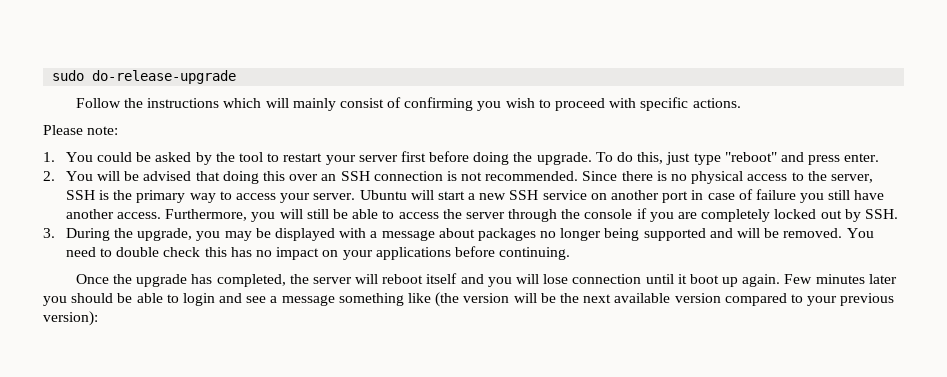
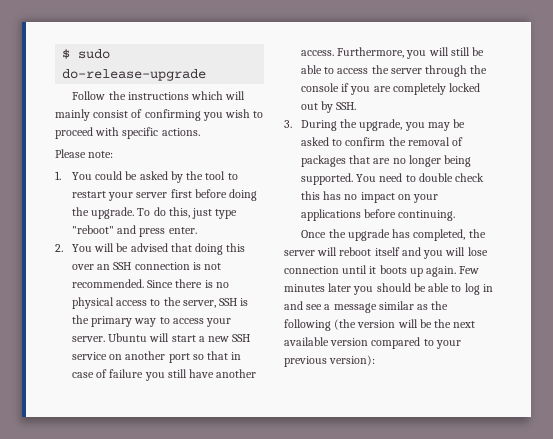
(52, 75) none -> [62,49,71,59] $
(689, 197) none -> [192,351,229,360] so that
[274,228,843,241] displayed with a message about packages no longer being supported and will be removed. -> [300,137,464,146] [300,155,472,167] [300,173,353,185] asked to confirm the removal of packages that are no longer being supported.
[689,274,719,284] boot -> [379,265,407,274] boots
[182,293,215,306] login -> [464,283,493,295] log in
[338,293,432,306] something like -> [378,301,449,310] [284,319,331,331] similar as the following

